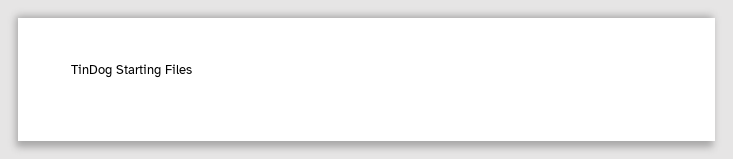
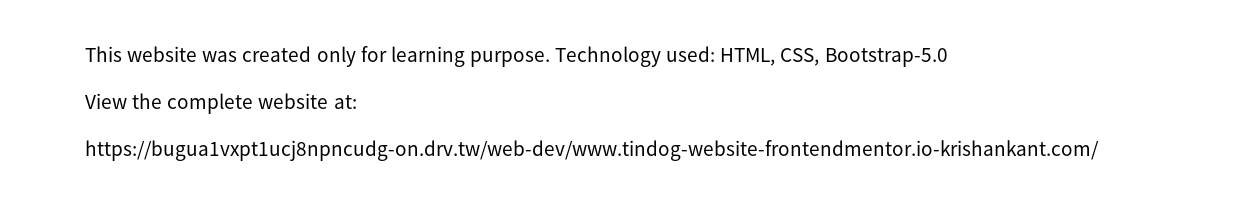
[71,64,192,78] TinDog Starting Files -> [85,46,948,67] [85,93,357,114] [85,140,1099,161] This website was created only for learning purpose. Technology used: HTML, CSS, Bootstrap-5.0 // View the complete website at: // https://bugua1vxpt1ucj8npncudg-on.drv.tw/web-dev/www.tindog-website-frontendmentor.io-krishankant.com/

